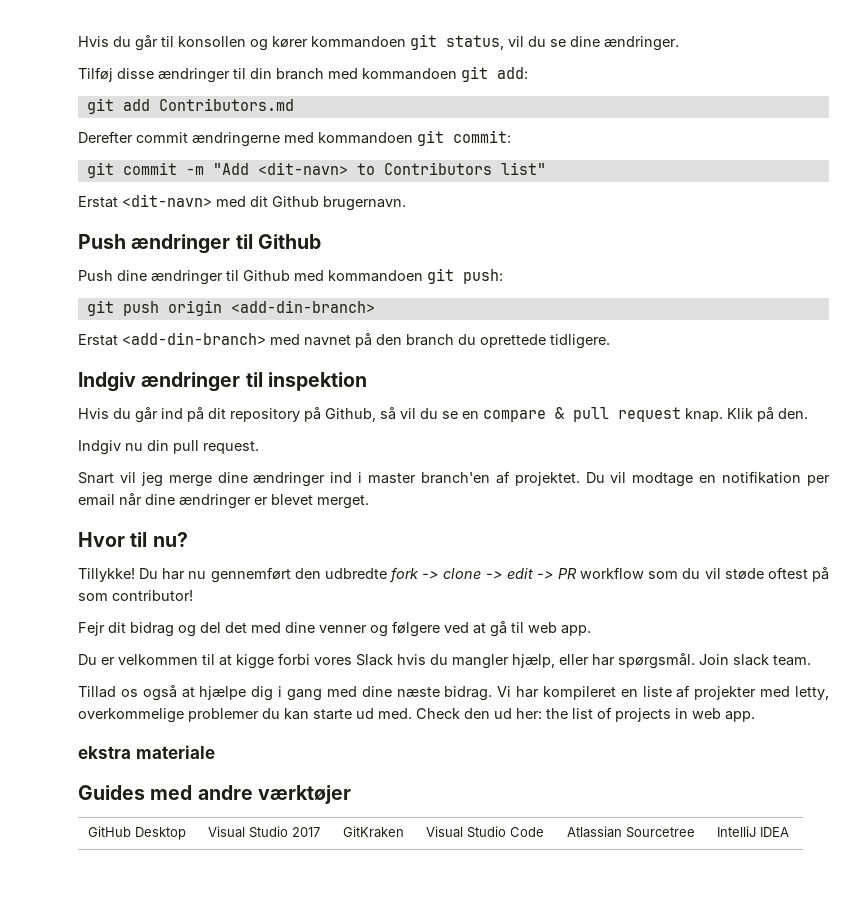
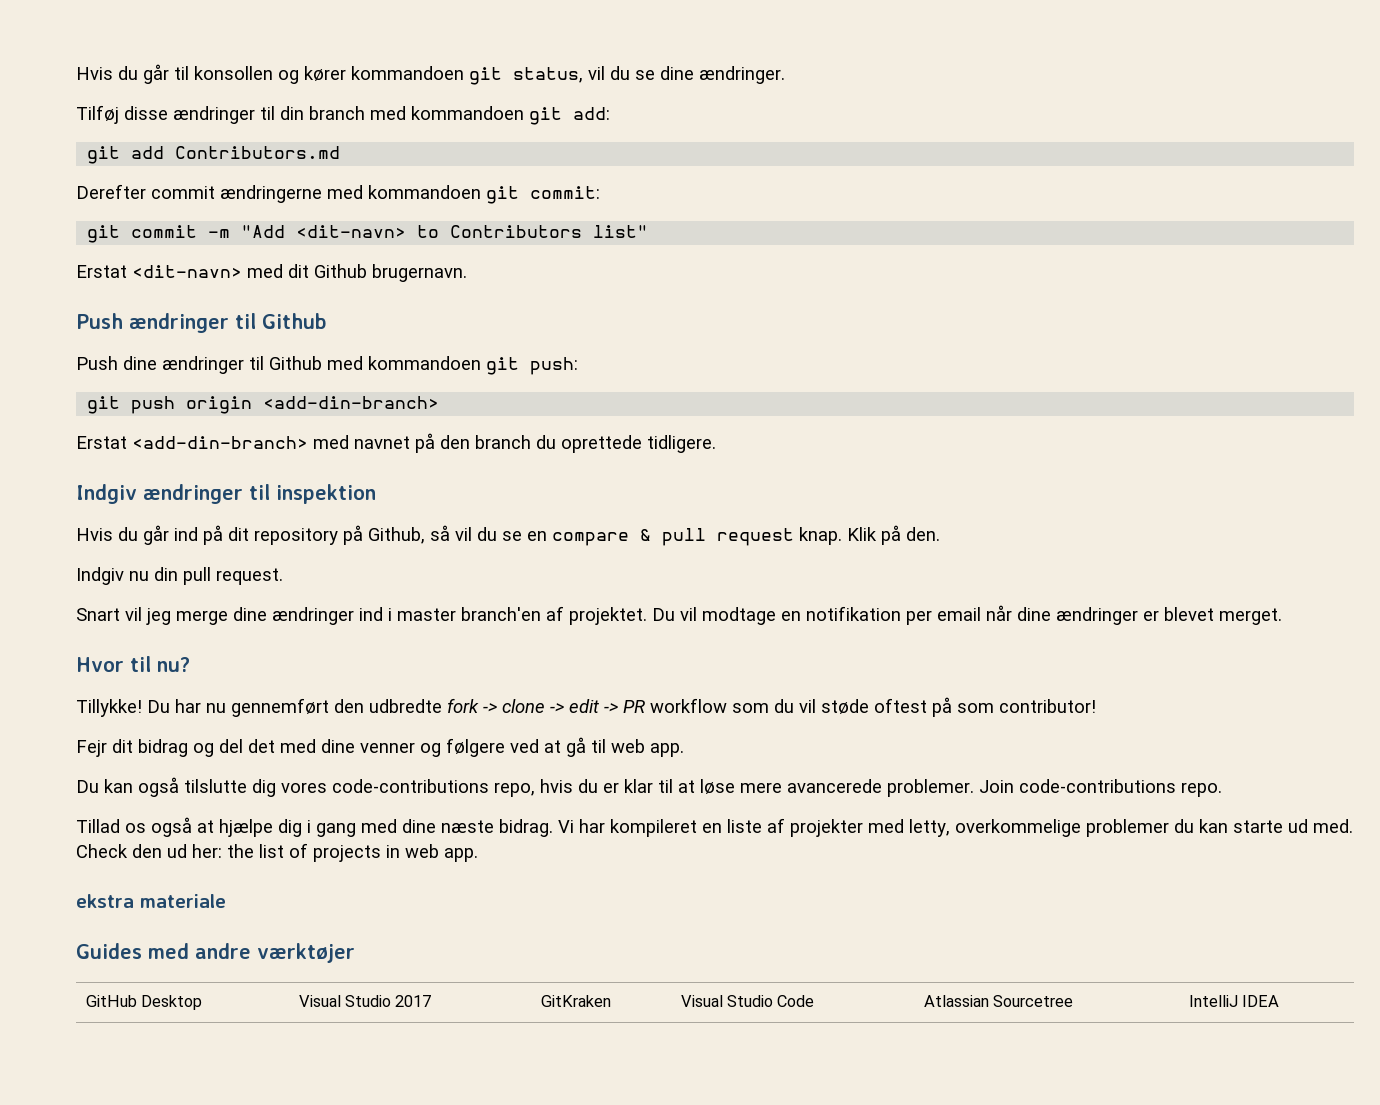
[101,653,811,669] er velkommen til at kigge forbi vores Slack hvis du mangler hjælp, eller har spørgsmål. Join slack team. -> [104,777,1222,797] kan også tilslutte dig vores code-contributions repo, hvis du er klar til at løse mere avancerede problemer. Join code-contributions repo.

